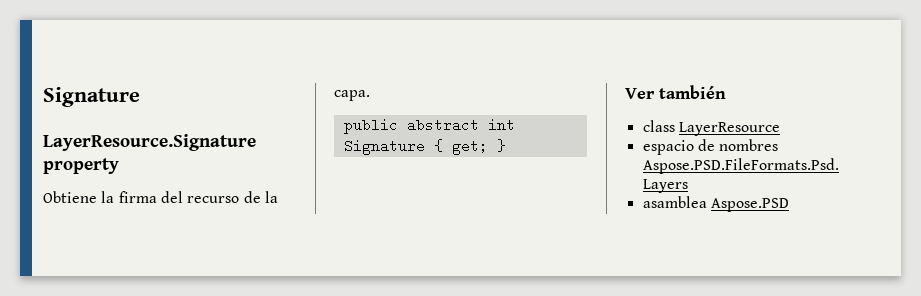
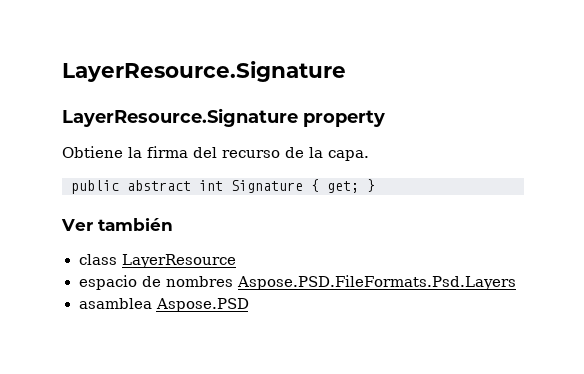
[43,87,140,107] Signature -> [62,61,346,82] LayerResource.Signature

